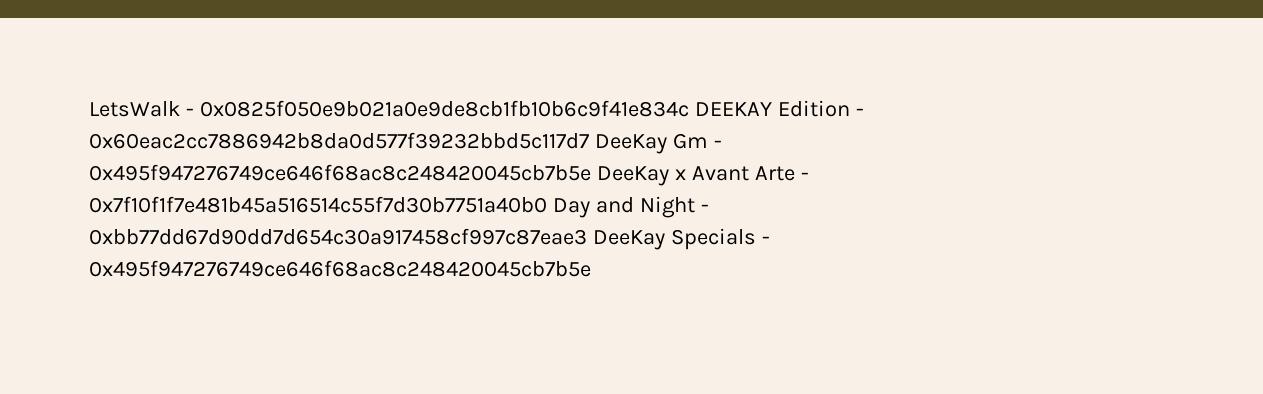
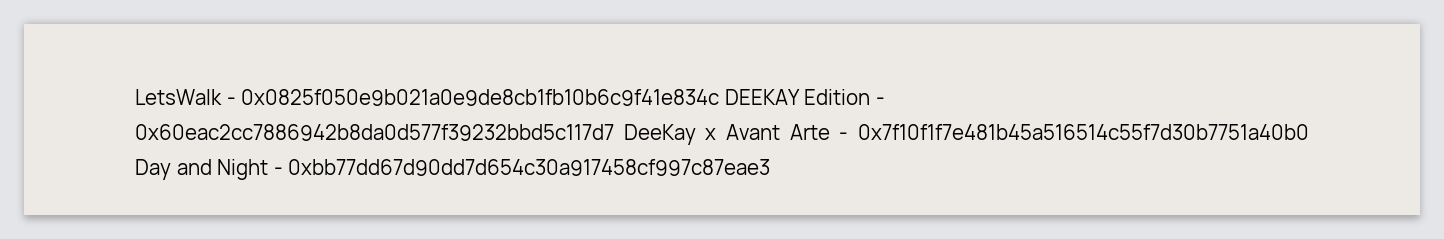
[672,133,722,149] [89,164,669,186] Gm - 0x495f947276749ce646f68ac8c248420045cb7b5e DeeKay -> (696, 134) none
[592,228,770,250] [89,260,591,277] DeeKay Specials - 0x495f947276749ce646f68ac8c248420045cb7b5e -> (771, 167) none

